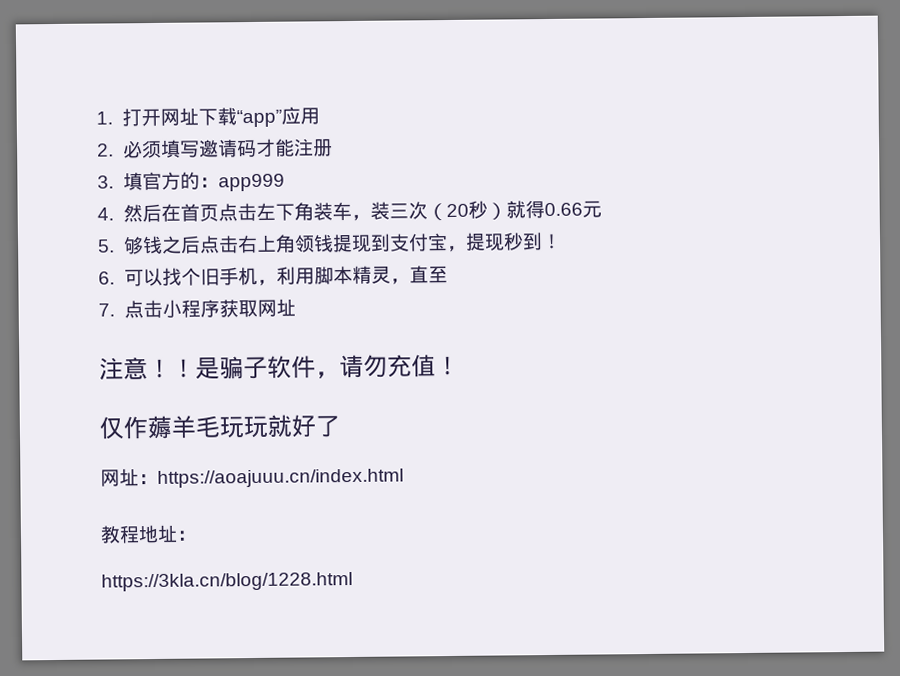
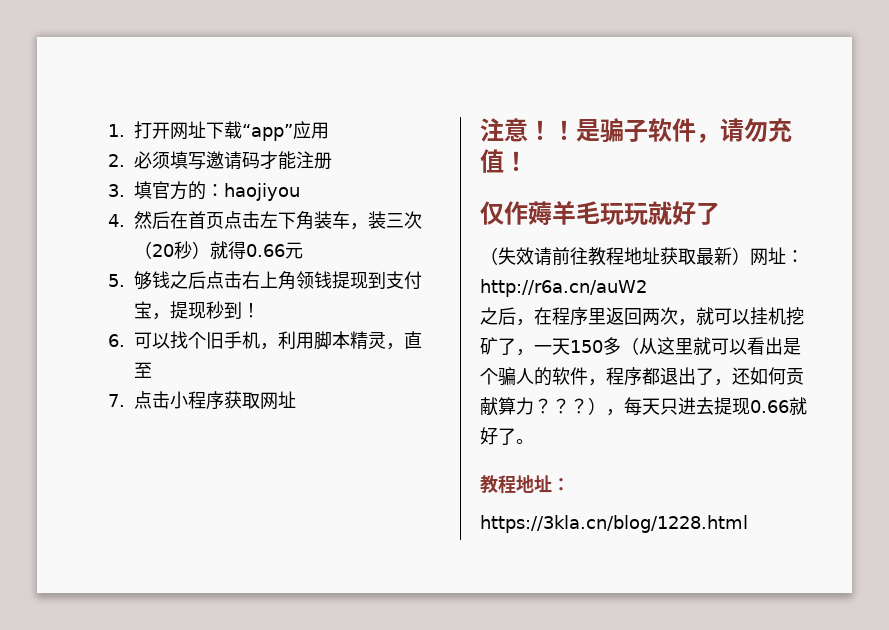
[218,173,286,192] app999 -> [224,183,300,201] haojiyou
[100,468,404,488] 网址：https://aoajuuu.cn/index.html -> [480,247,804,266] [480,279,647,297] [480,307,804,326] [480,337,801,356] [480,367,804,386] [480,397,807,416] [480,427,534,445] （失效请前往教程地址获取最新）网址：http://r6a.cn/auW2 // 之后，在程序里返回两次，就可以挂机挖矿了，一天150多（从这里就可以看出是个骗人的软件，程序都退出了，还如何贡献算力？？？），每天只进去提现0.66就好了。

